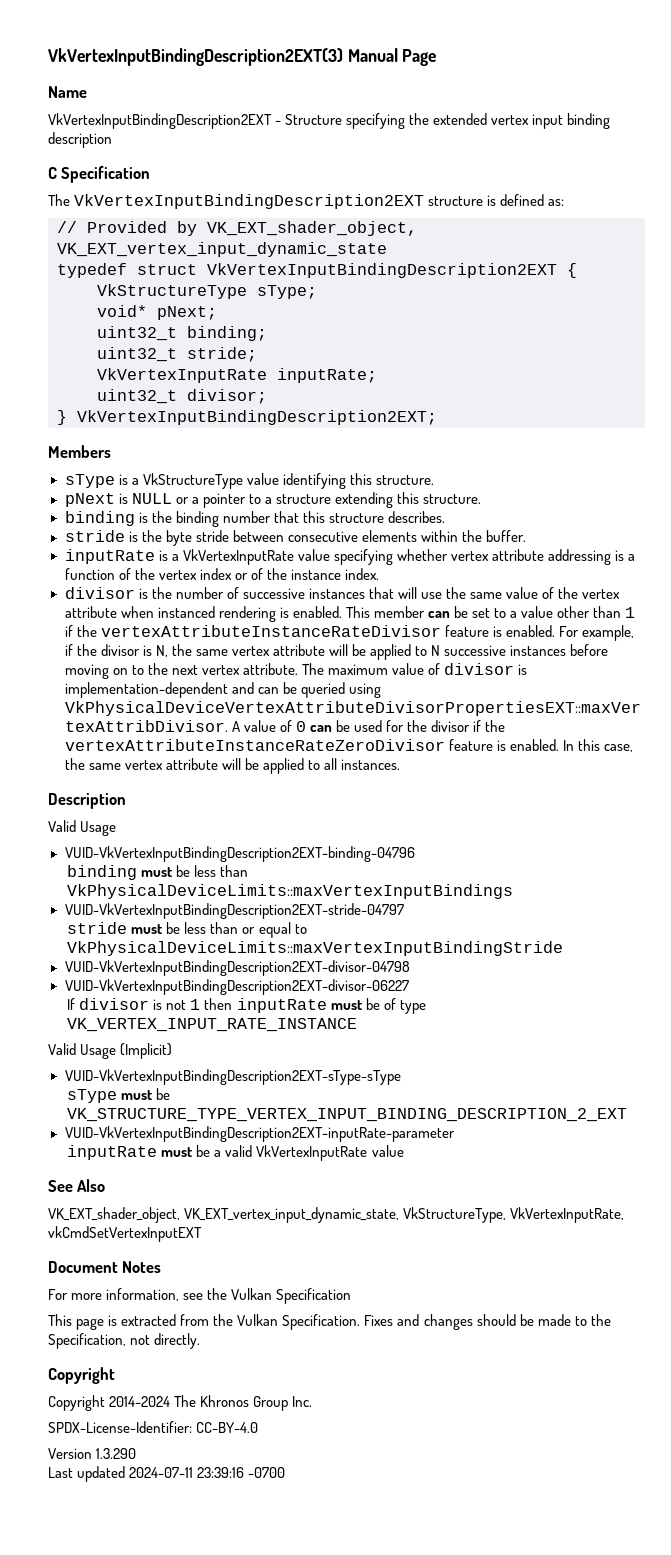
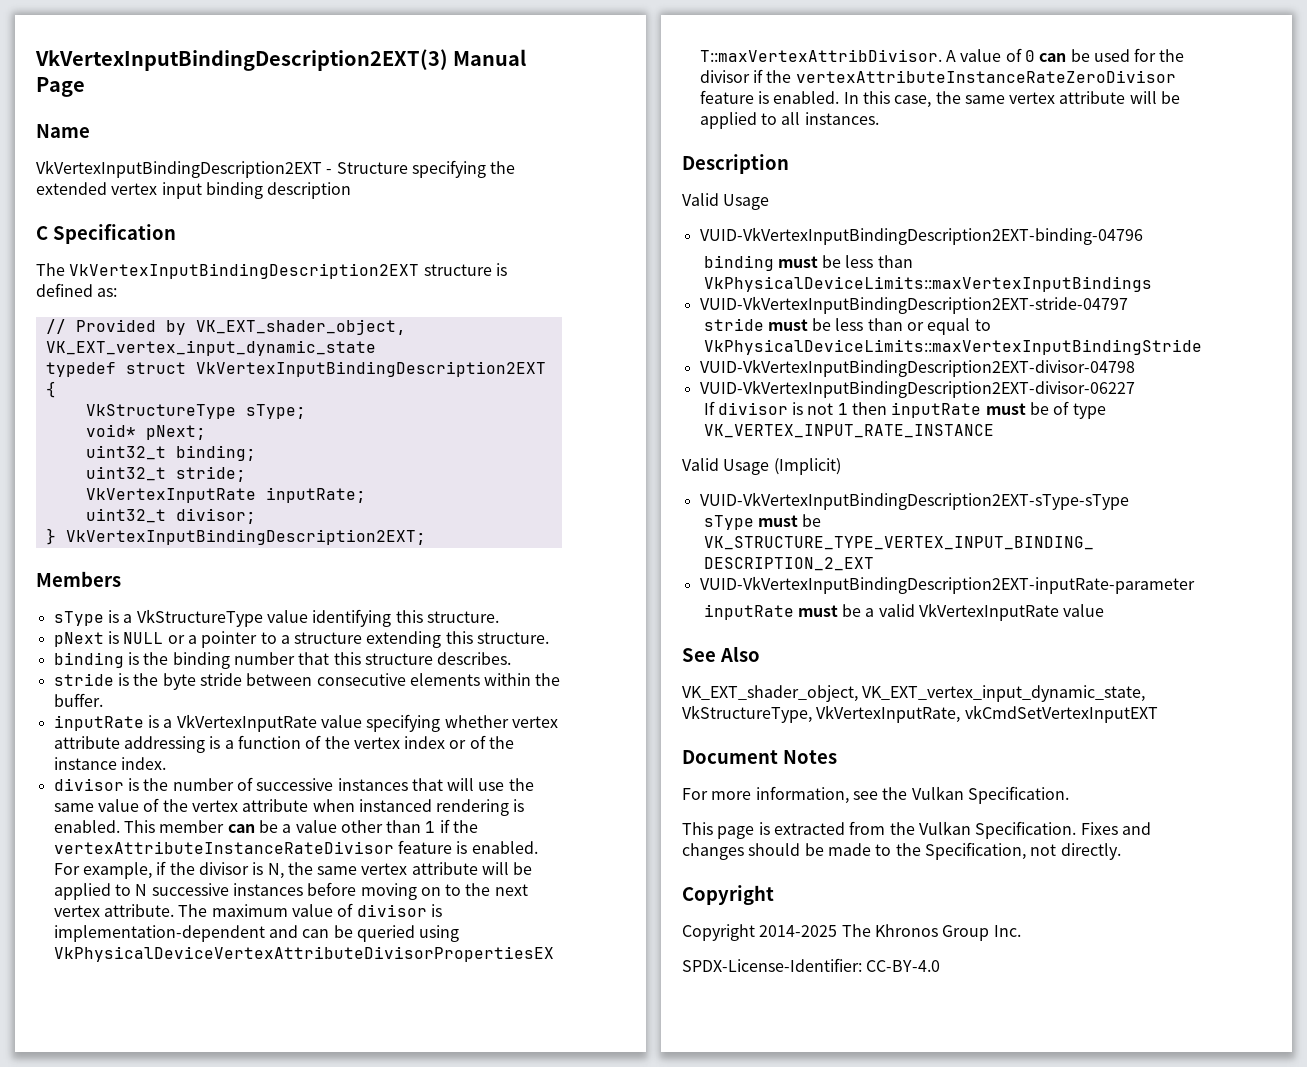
[472,608,507,618] set to -> (278, 826) none
[276,1288,352,1304] Specification -> [967,786,1069,804] Specification.
[109,1396,171,1407] 2014-2024 -> [759,925,838,937] 2014-2025
[48,1448,137,1459] [48,1466,286,1482] // Version 1.3.290 // Last updated 2024-07-11 23:39:16 -0700 -> (941, 966) none

